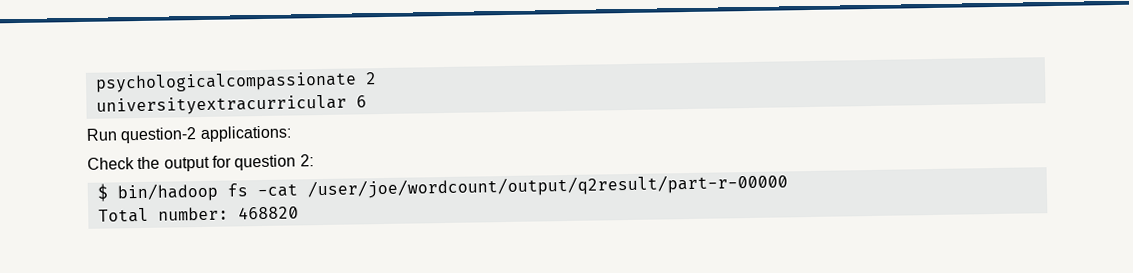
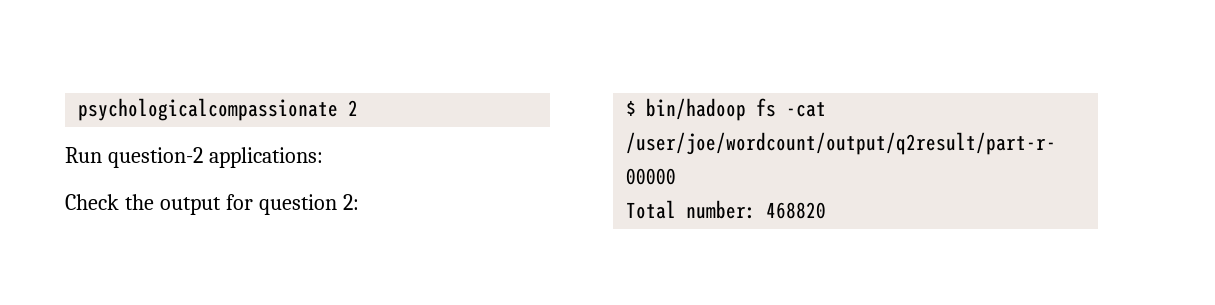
[95,94,367,116] // universityextracurricular 6 -> (359, 108) none

